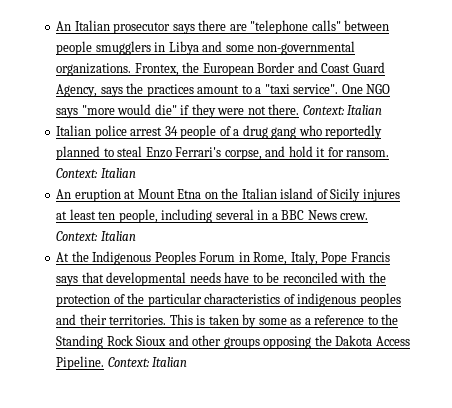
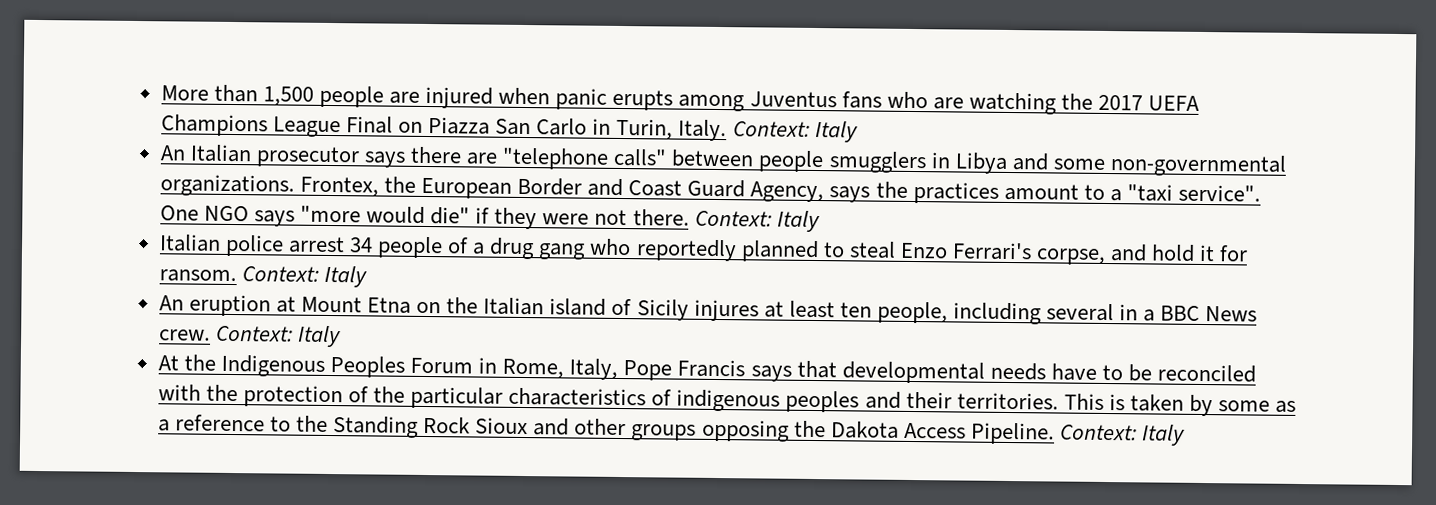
(56, 26) none -> [160,84,1201,115] [160,114,858,143] More than 1,500 people are injured when panic erupts among Juventus fans who are watching the 2017 UEFA Champions League Final on Piazza San Carlo in Turin, Italy. Context: Italy //
[347,105,383,115] Italian -> [776,210,820,233] Italy
[100,168,136,178] Italian -> [323,265,367,288] Italy
[100,231,136,241] Italian -> [297,325,341,348] Italy
[152,357,188,367] Italian -> [1141,424,1185,446] Italy

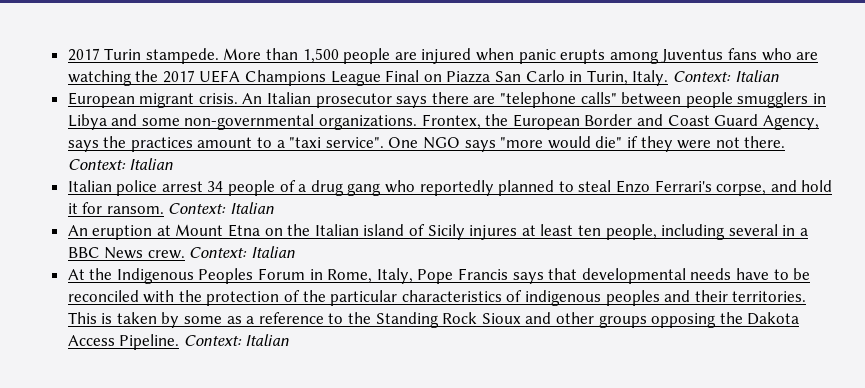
(160, 93) none -> [67,48,219,64] 2017 Turin stampede.
[814,120,858,143] Italy // -> [734,70,779,82] [67,92,238,108] Italian // European migrant crisis.
[776,210,820,233] Italy -> [129,158,174,170] Italian
[323,265,367,288] Italy -> [230,202,275,214] Italian
[297,325,341,348] Italy -> [251,246,296,258] Italian
[1141,424,1185,446] Italy -> [245,334,290,346] Italian

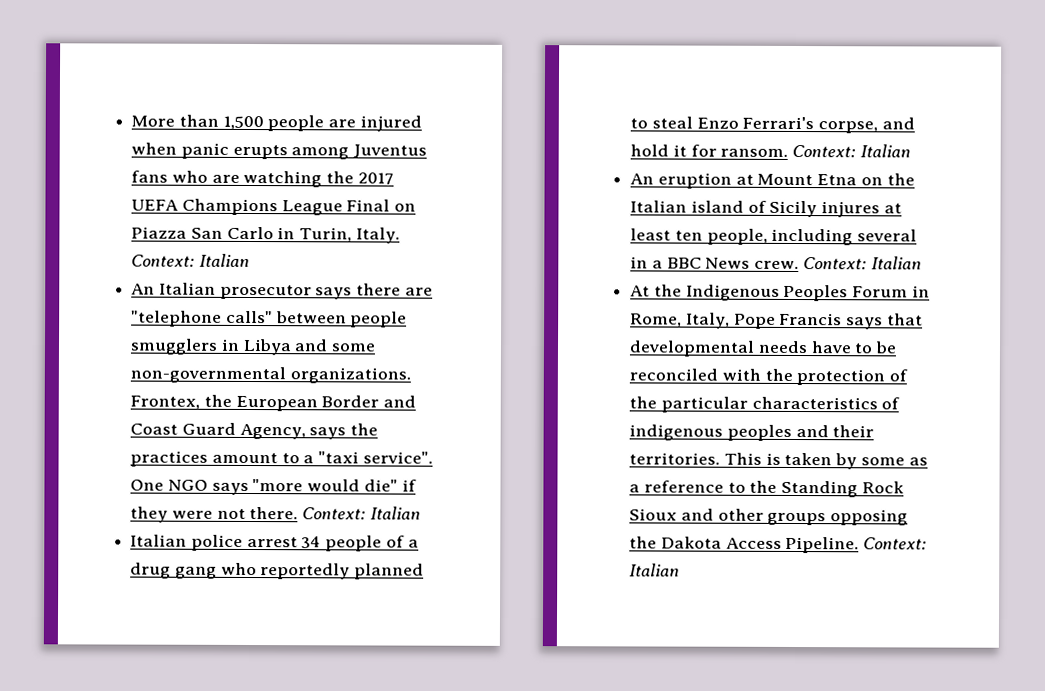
[67,48,219,64] 2017 Turin stampede. -> (131, 121) none
[67,92,238,108] European migrant crisis. -> (250, 260) none

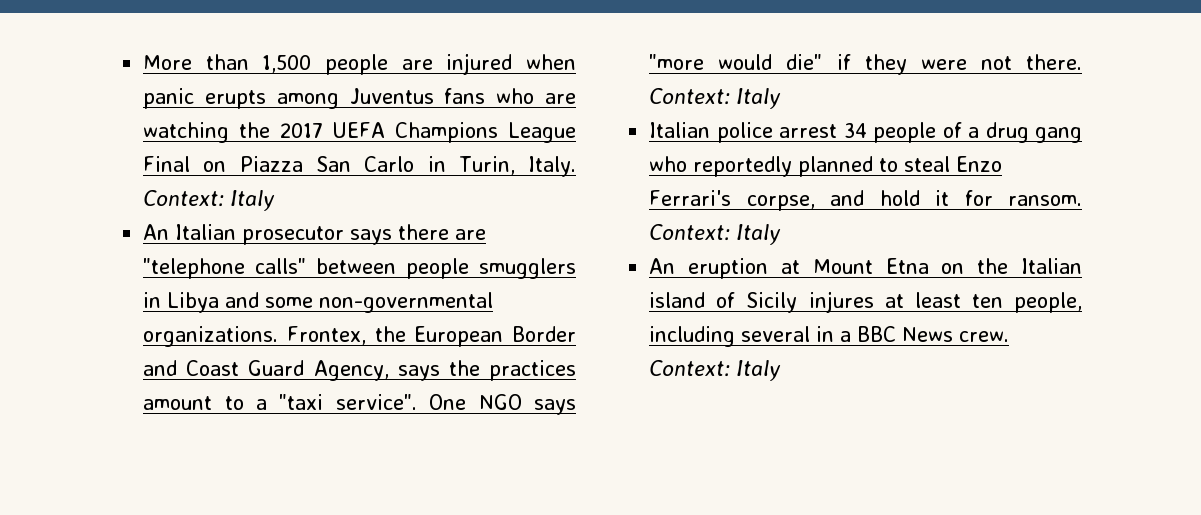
[198,253,250,267] Italian -> [230,190,276,211] Italy
[369,506,421,520] Italian -> [736,88,782,109] Italy
[859,144,911,158] Italian -> [736,224,782,245] Italy
[870,256,922,270] [630,284,930,302] [630,312,923,330] [629,340,898,357] [629,368,909,386] [629,396,901,413] [629,424,875,441] [629,452,928,470] [629,480,904,498] [629,508,909,526] [629,536,928,554] [629,563,681,577] Italian // At the Indigenous Peoples Forum in Rome, Italy, Pope Francis says that developmental needs have to be reconciled with the protection of the particular characteristics of indigenous peoples and their territories. This is taken by some as a reference to the Standing Rock Sioux and other groups opposing the Dakota Access Pipeline. Context: Italian -> [736,360,782,381] Italy

